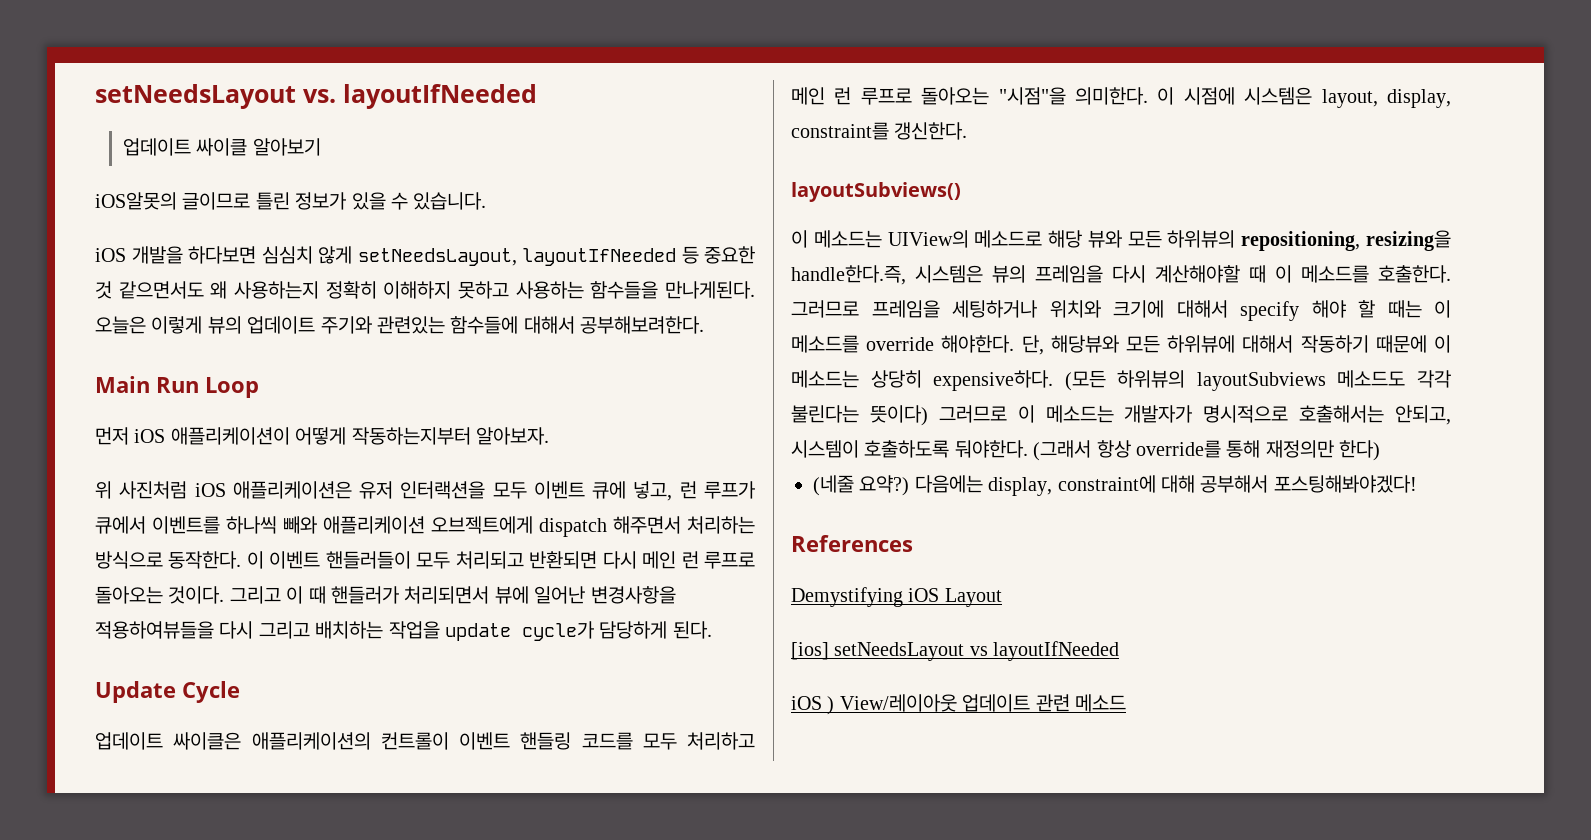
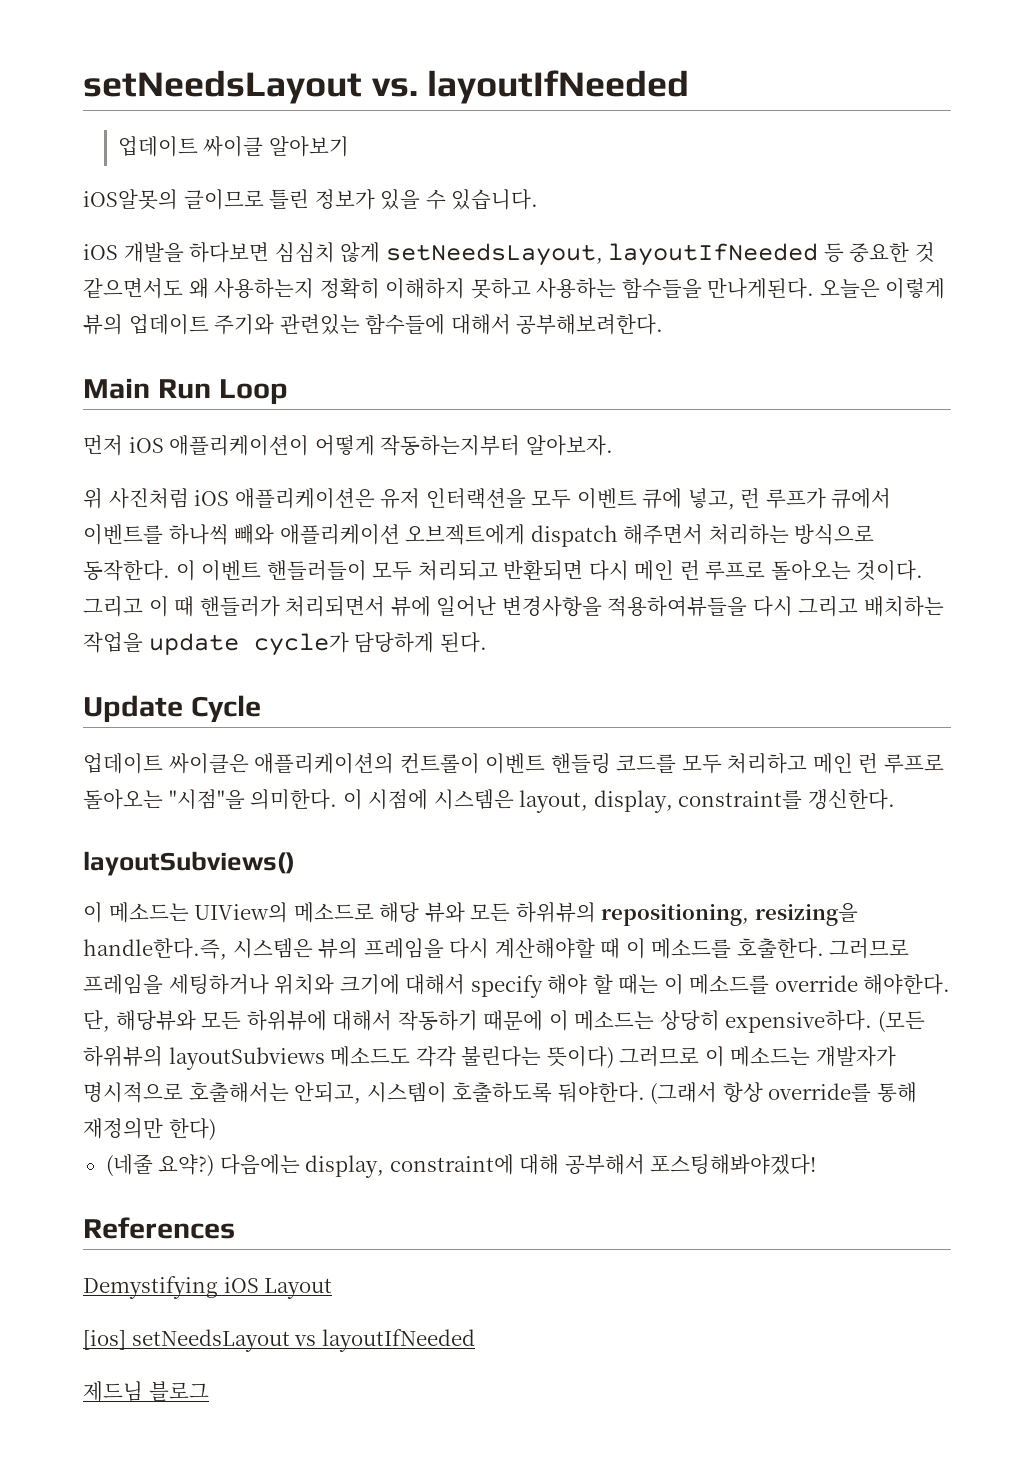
[791,694,1126,715] iOS ) View/레이아웃 업데이트 관련 메소드 -> [83,1381,209,1402] 제드님 블로그

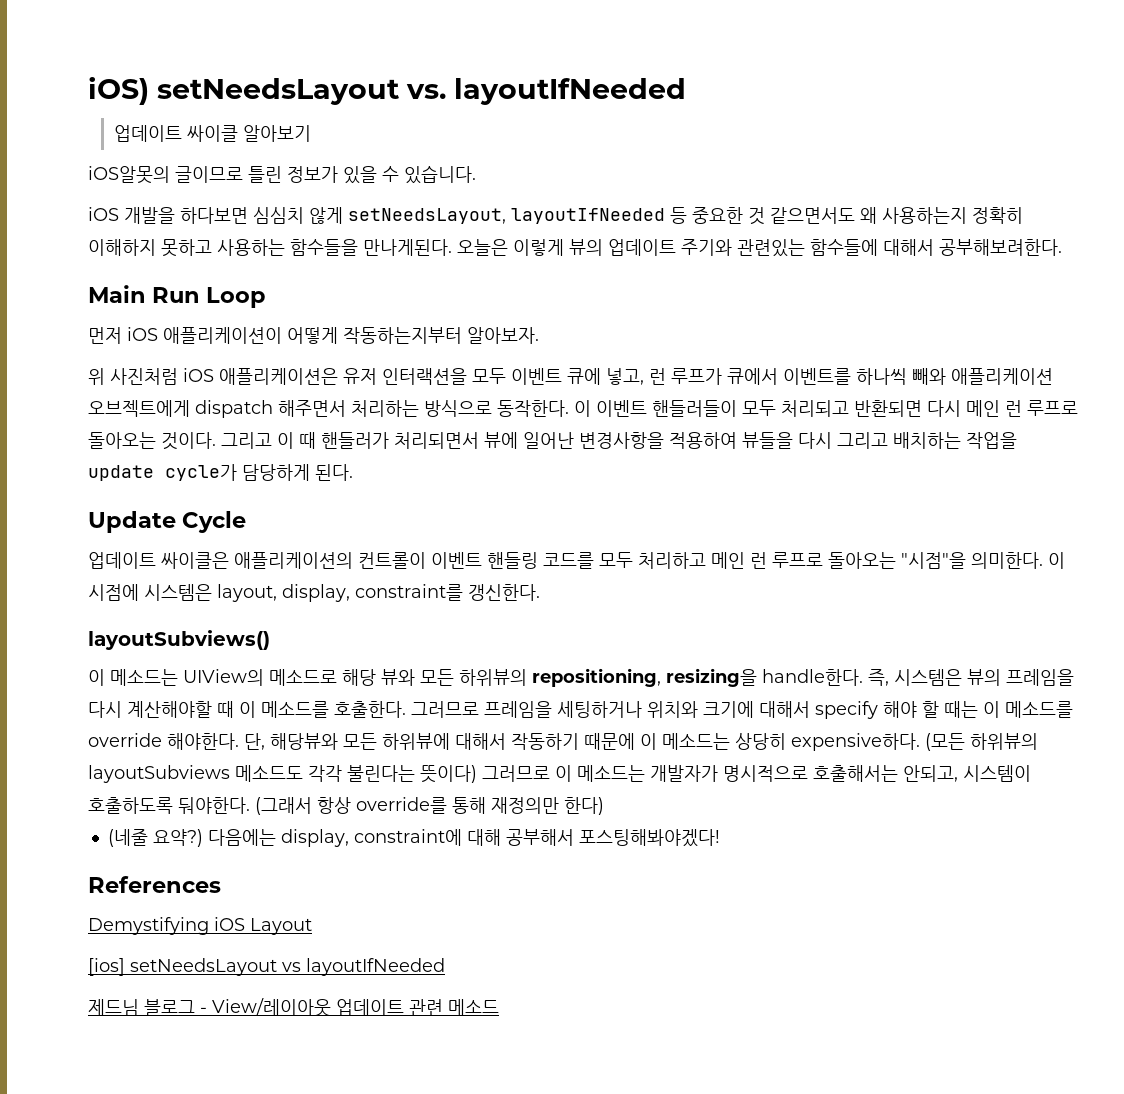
(83, 87) none -> [88,77,149,105] iOS)
[607,596,748,617] 적용하여뷰들을 -> [669,432,793,449] 적용하여 뷰들을
[83,938,227,960] handle한다.즉, -> [762,669,889,686] handle한다. 즉,
(209, 1391) none -> [200,998,499,1017] - View/레이아웃 업데이트 관련 메소드

